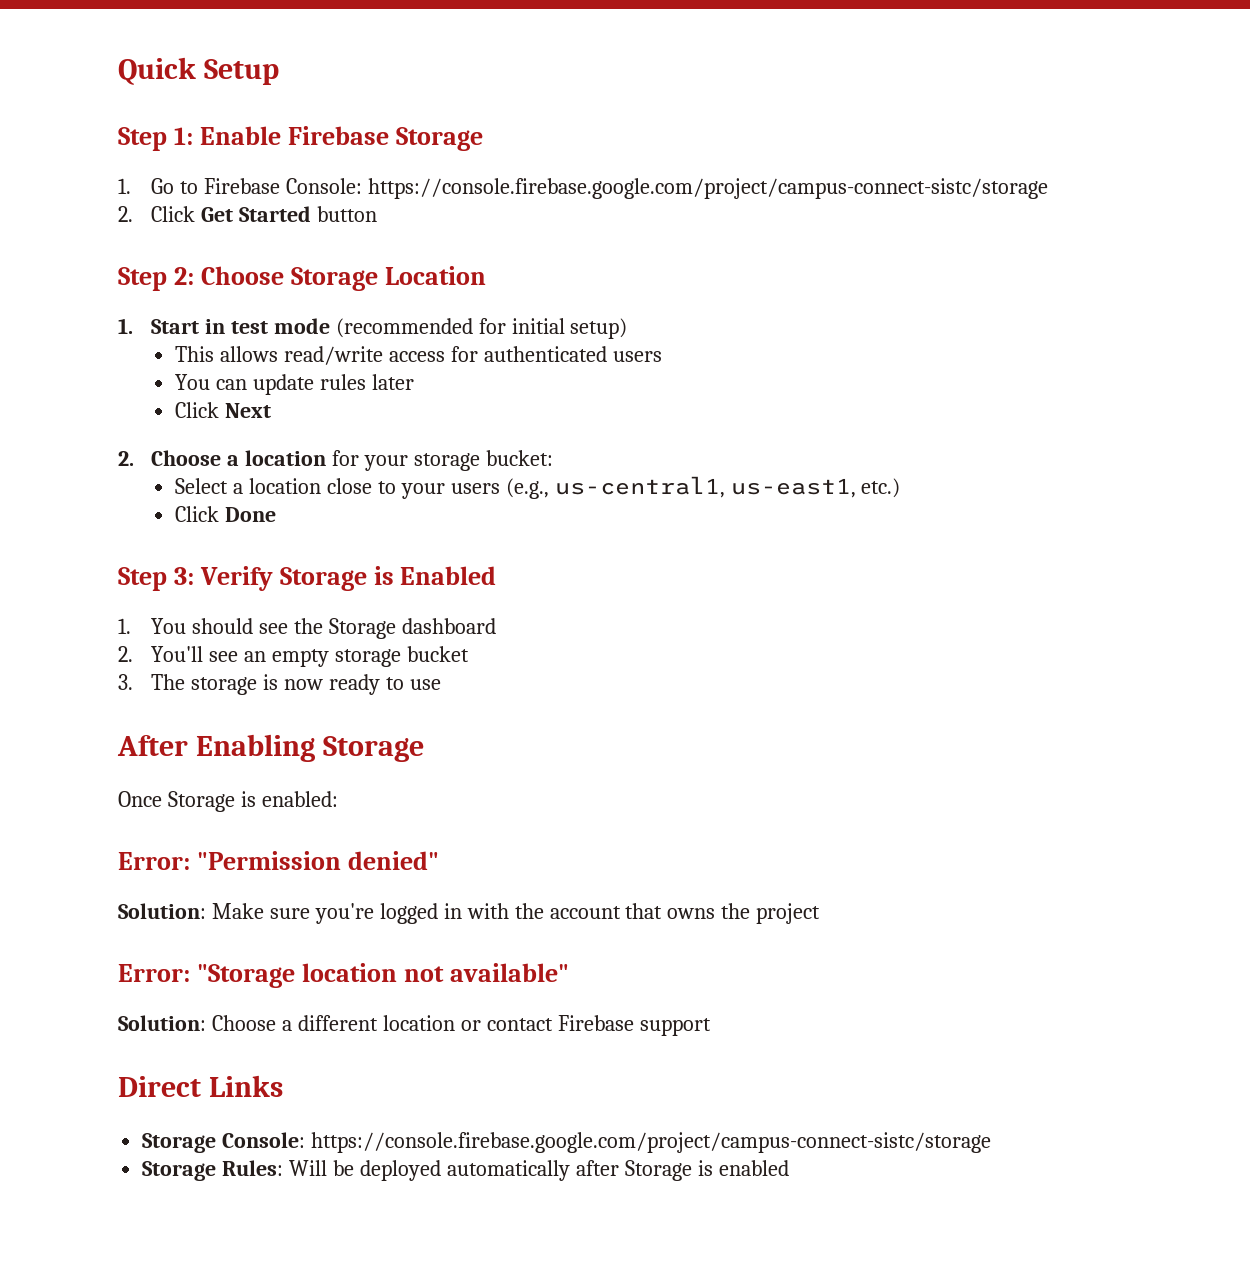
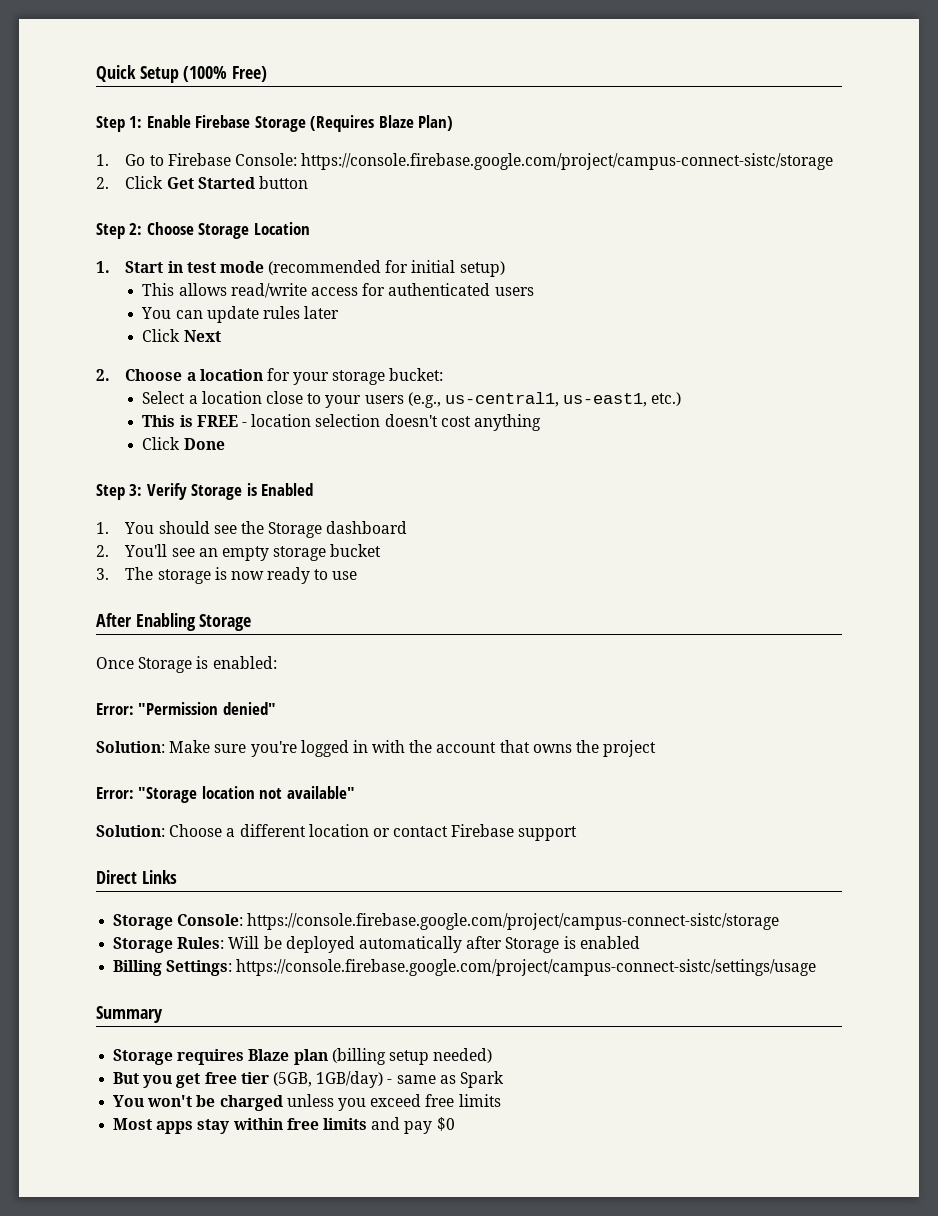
(279, 72) none -> [183,66,268,82] (100% Free)
(483, 139) none -> [310,115,454,132] (Requires Blaze Plan)
(901, 488) none -> [142,414,541,431] // This is FREE - location selection doesn't cost anything
(789, 1168) none -> [113,959,817,976] [96,1006,163,1023] [113,1048,493,1065] [113,1071,504,1088] [113,1094,501,1111] [113,1117,455,1134] // Billing Settings: https://console.firebase.google.com/project/campus-connect-sistc/settings/usage // Summary // Storage requires Blaze plan (billing setup needed) // But you get free tier (5GB, 1GB/day) - same as Spark // You won't be charged unless you exceed free limits // Most apps stay within free limits and pay $0

